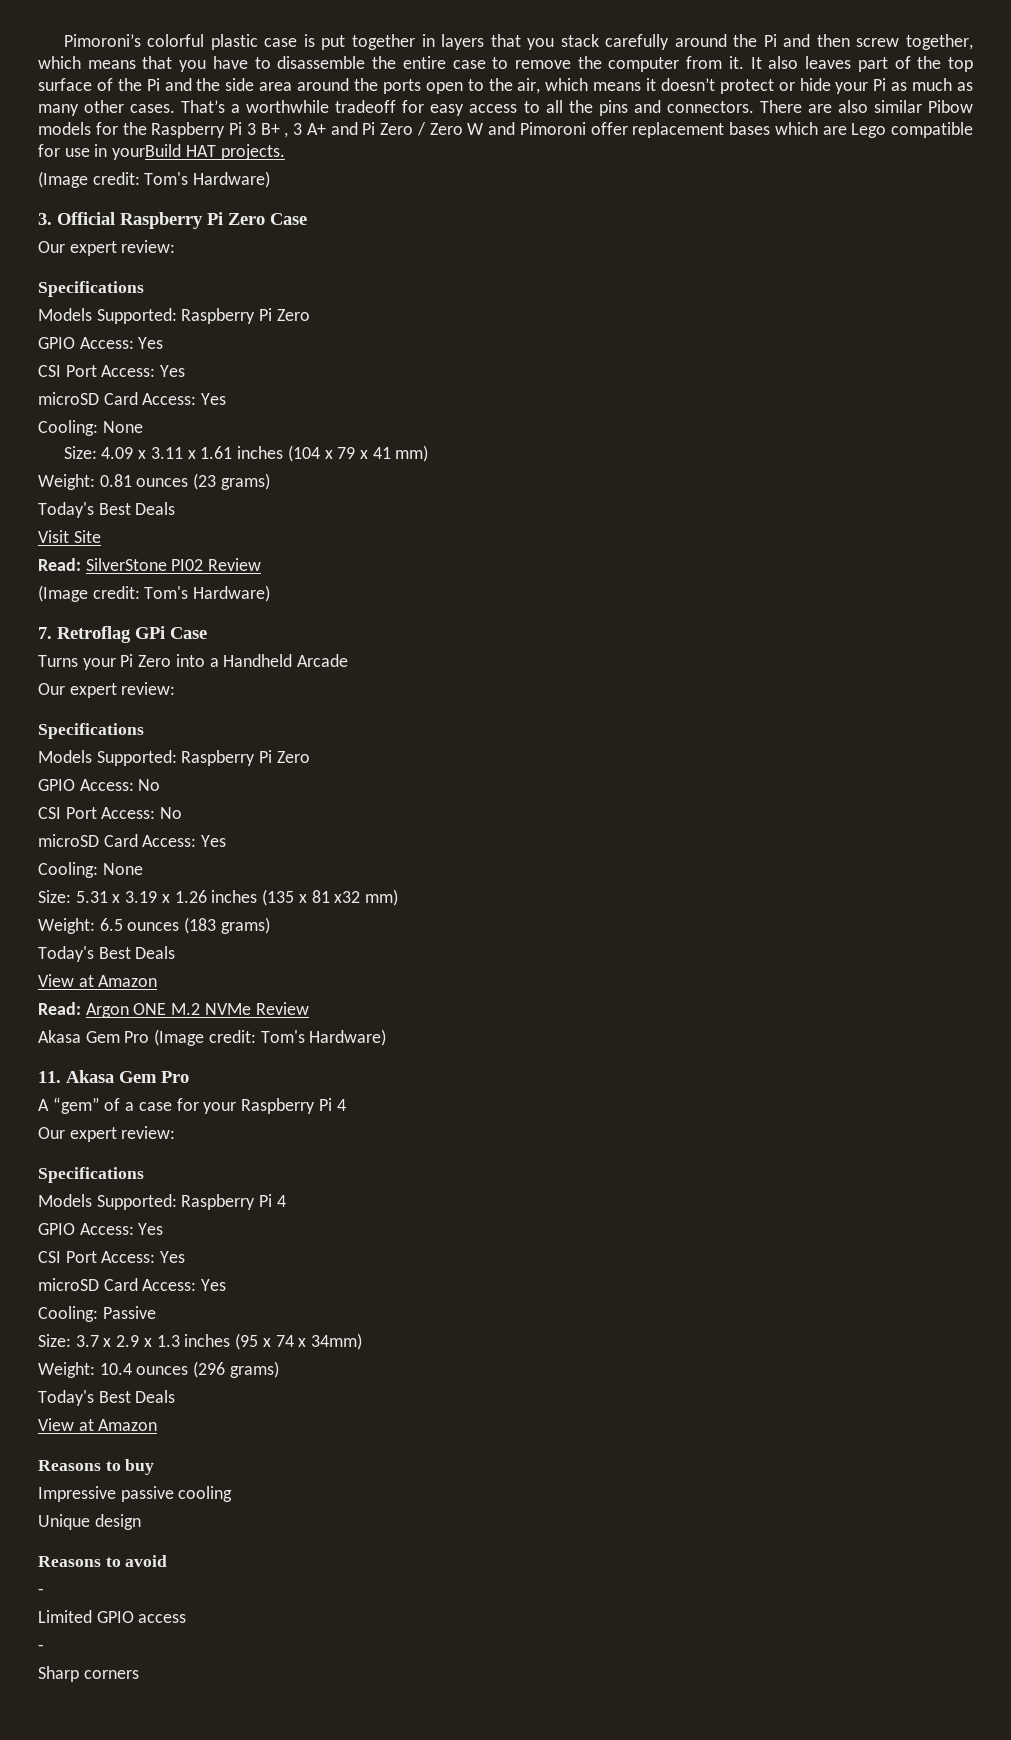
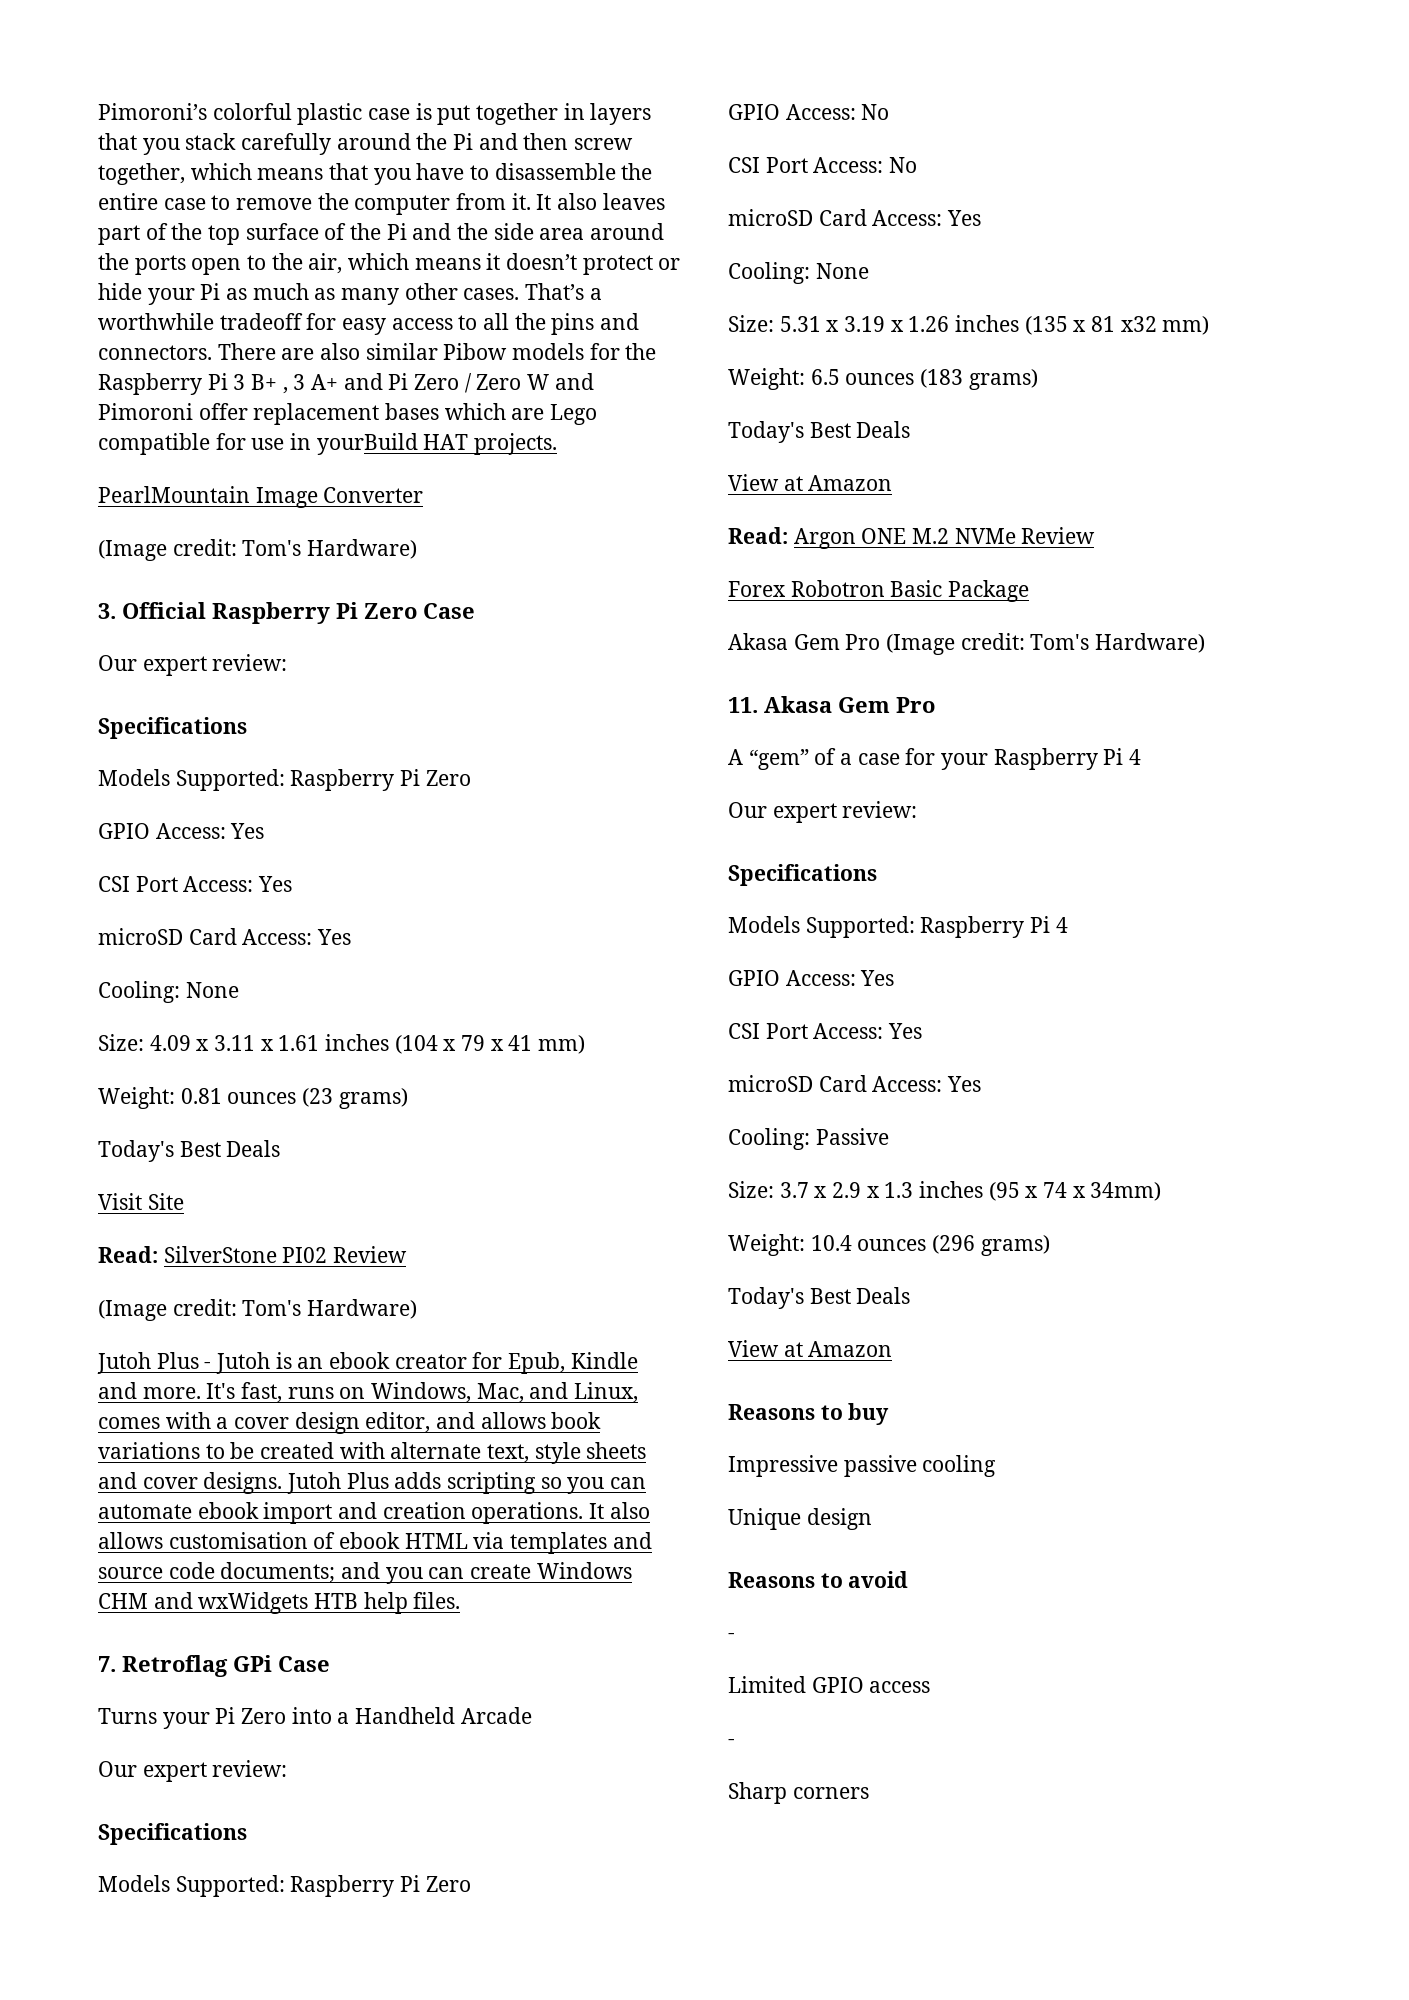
(285, 152) none -> [98,486,424,508] // PearlMountain Image Converter
(271, 593) none -> [97,1352,638,1374] [98,1382,639,1403] [98,1412,602,1434] [98,1442,647,1464] [98,1472,647,1494] [98,1502,650,1524] [98,1532,652,1554] [98,1562,632,1584] [98,1592,461,1614] // Jutoh Plus - Jutoh is an ebook creator for Epub, Kindle and more. It's fast, runs on Windows, Mac, and Linux, comes with a cover design editor, and allows book variations to be created with alternate text, style sheets and cover designs. Jutoh Plus adds scripting so you can automate ebook import and creation operations. It also allows customisation of ebook HTML via templates and source code documents; and you can create Windows CHM and wxWidgets HTB help files.
(309, 1008) none -> [728,580,1030,602] // Forex Robotron Basic Package

